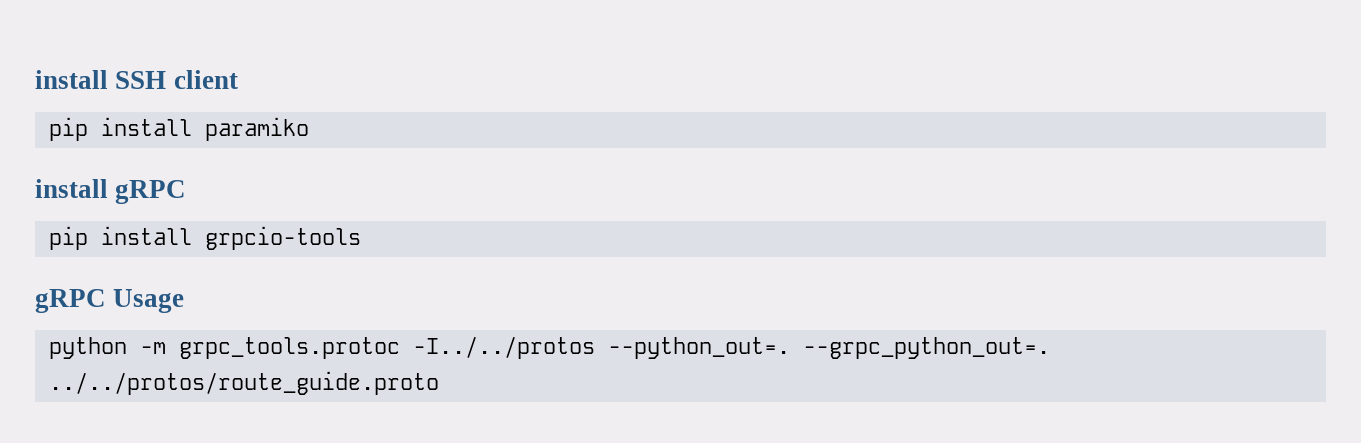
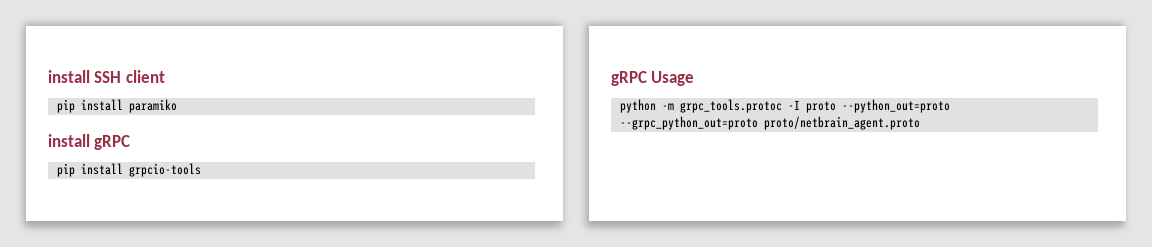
[412,336,1050,359] [48,371,439,395] -I../../protos --python_out=. --grpc_python_out=. ../../protos/route_guide.proto -> [788,99,951,113] [620,116,921,130] -I proto --python_out=proto --grpc_python_out=proto proto/netbrain_agent.proto

